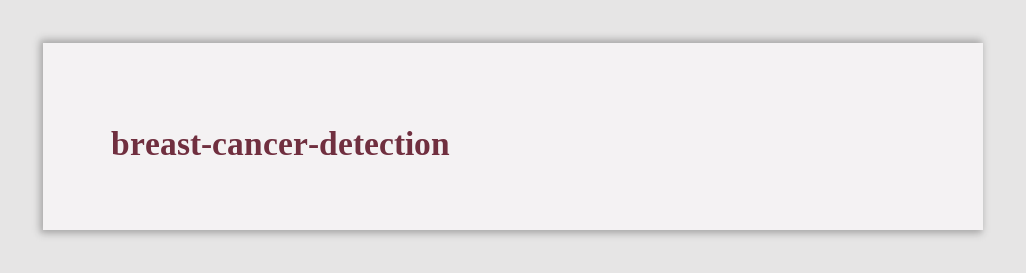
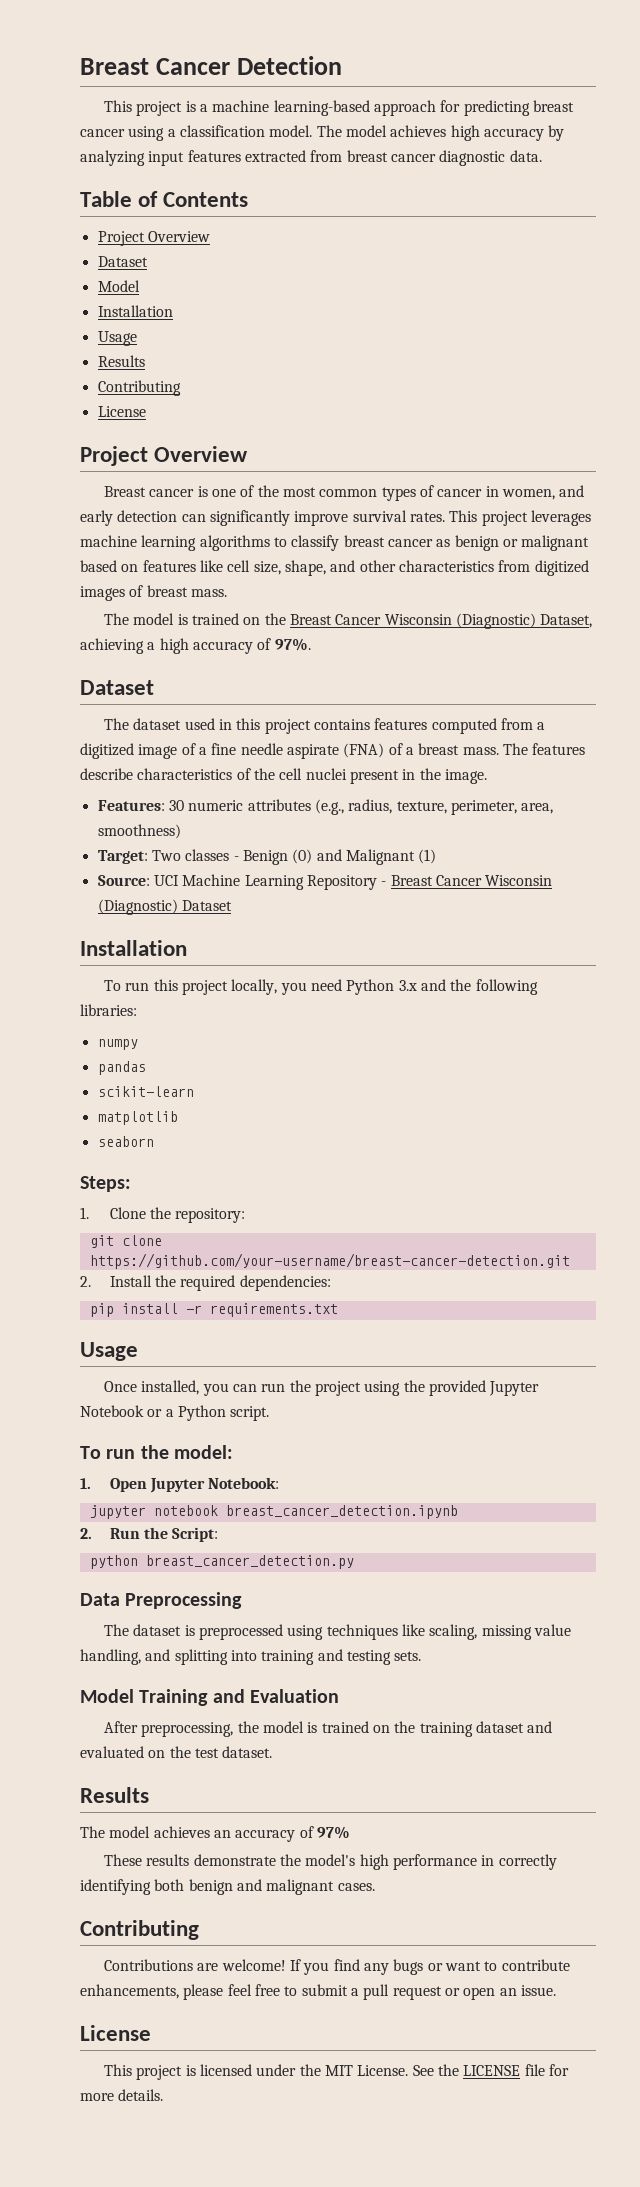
[111,131,450,155] breast-cancer-detection -> [80,56,343,75] [103,100,574,116] [80,125,565,141] [80,150,542,166] [80,191,249,207] [97,231,210,246] [97,256,148,267] [97,280,140,292] [97,305,173,317] [97,331,137,346] [97,355,145,367] [97,380,181,396] [97,406,146,417] [80,446,249,466] [103,485,585,501] [80,510,591,526] [80,535,590,551] [80,560,589,576] [80,585,227,601] [103,613,593,629] [80,638,311,654] [80,680,154,695] [103,718,546,734] [80,743,586,759] [80,768,487,784] [97,799,554,815] [97,824,181,839] [97,849,437,865] [97,874,553,890] [97,899,232,915] [80,940,187,956] [103,979,538,995] [80,1004,137,1016] [97,1039,138,1050] [97,1061,146,1075] [97,1086,194,1097] [97,1111,178,1125] [97,1136,154,1147] [80,1176,131,1192] [80,1207,246,1223] [89,1235,162,1248] [89,1253,570,1269] [80,1275,331,1291] [89,1303,338,1317] [80,1342,138,1361] [103,1380,540,1396] [80,1405,270,1421] [80,1445,233,1459] [80,1477,280,1493] [89,1505,458,1519] [80,1527,219,1542] [89,1555,354,1569] [80,1592,243,1609] [103,1624,571,1640] [80,1649,422,1665] [80,1689,339,1706] [103,1721,553,1737] [80,1746,273,1758] [80,1787,149,1803] [80,1826,350,1842] [103,1854,557,1870] [80,1879,375,1895] [80,1920,199,1940] [103,1959,570,1975] [80,1984,556,2000] [80,2025,151,2041] [103,2064,569,2080] [80,2089,164,2101] Breast Cancer Detection // This project is a machine learning-based approach for predicting breast cancer using a classification model. The model achieves high accuracy by analyzing input features extracted from breast cancer diagnostic data. // Table of Contents // Project Overview // Dataset // Model // Installation // Usage // Results // Contributing // License // Project Overview // Breast cancer is one of the most common types of cancer in women, and early detection can significantly improve survival rates. This project leverages machine learning algorithms to classify breast cancer as benign or malignant based on features like cell size, shape, and other characteristics from digitized images of breast mass. // The model is trained on the Breast Cancer Wisconsin (Diagnostic) Dataset, achieving a high accuracy of 97%. // Dataset // The dataset used in this project contains features computed from a digitized image of a fine needle aspirate (FNA) of a breast mass. The features describe characteristics of the cell nuclei present in the image. // Features: 30 numeric attributes (e.g., radius, texture, perimeter, area, smoothness) // Target: Two classes - Benign (0) and Malignant (1) // Source: UCI Machine Learning Repository - Breast Cancer Wisconsin (Diagnostic) Dataset // Installation // To run this project locally, you need Python 3.x and the following libraries: // numpy // pandas // scikit-learn // matplotlib // seaborn // Steps: // 1. Clone the repository: // git clone https://github.com/your-username/breast-cancer-detection.git // 2. Install the required dependencies: // pip install -r requirements.txt // Usage // Once installed, you can run the project using the provided Jupyter Notebook or a Python script. // To run the model: // 1. Open Jupyter Notebook: // jupyter notebook breast_cancer_detection.ipynb // 2. Run the Script: // python breast_cancer_detection.py // Data Preprocessing // The dataset is preprocessed using techniques like scaling, missing value handling, and splitting into training and testing sets. // Model Training and Evaluation // After preprocessing, the model is trained on the training dataset and evaluated on the test dataset. // Results // The model achieves an accuracy of 97% // These results demonstrate the model's high performance in correctly identifying both benign and malignant cases. // Contributing // Contributions are welcome! If you find any bugs or want to contribute enhancements, please feel free to submit a pull request or open an issue. // License // This project is licensed under the MIT License. See the LICENSE file for more details.

